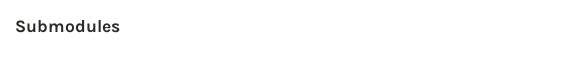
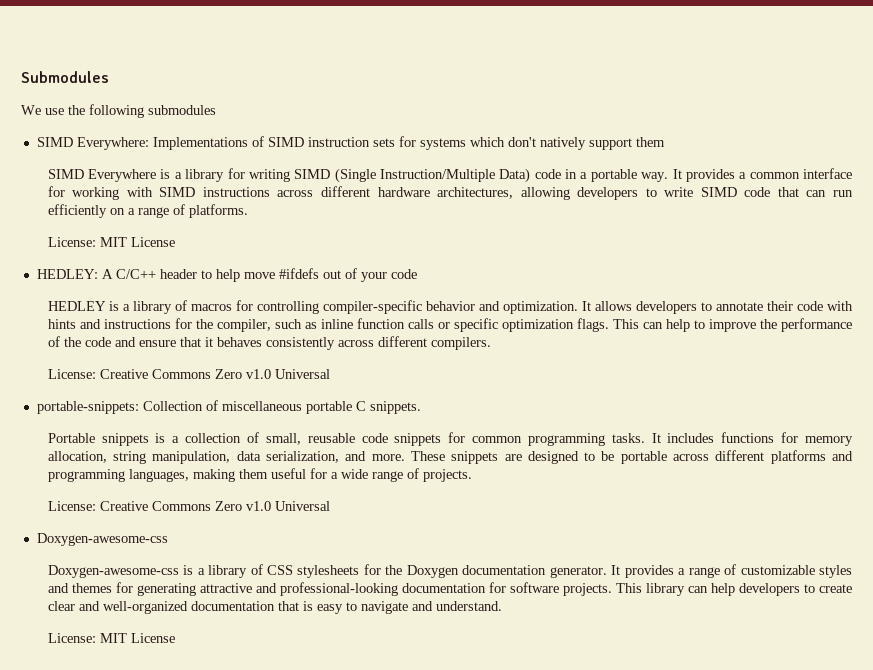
(120, 26) none -> [21,104,216,118] [36,136,665,150] [47,168,852,183] [47,186,854,200] [47,204,248,218] [47,237,175,247] [36,268,417,282] [47,300,854,314] [47,318,852,332] [47,336,491,350] [47,369,330,379] [36,400,421,414] [47,432,853,446] [47,450,854,464] [47,468,472,482] [47,501,330,511] [36,533,168,546] [47,564,852,578] [47,582,852,596] [47,601,502,614] [47,633,175,643] // We use the following submodules // SIMD Everywhere: Implementations of SIMD instruction sets for systems which don't natively support them // SIMD Everywhere is a library for writing SIMD (Single Instruction/Multiple Data) code in a portable way. It provides a common interface for working with SIMD instructions across different hardware architectures, allowing developers to write SIMD code that can run efficiently on a range of platforms. // License: MIT License // HEDLEY: A C/C++ header to help move #ifdefs out of your code // HEDLEY is a library of macros for controlling compiler-specific behavior and optimization. It allows developers to annotate their code with hints and instructions for the compiler, such as inline function calls or specific optimization flags. This can help to improve the performance of the code and ensure that it behaves consistently across different compilers. // License: Creative Commons Zero v1.0 Universal // portable-snippets: Collection of miscellaneous portable C snippets. // Portable snippets is a collection of small, reusable code snippets for common programming tasks. It includes functions for memory allocation, string manipulation, data serialization, and more. These snippets are designed to be portable across different platforms and programming languages, making them useful for a wide range of projects. // License: Creative Commons Zero v1.0 Universal // Doxygen-awesome-css // Doxygen-awesome-css is a library of CSS stylesheets for the Doxygen documentation generator. It provides a range of customizable styles and themes for generating attractive and professional-looking documentation for software projects. This library can help developers to create clear and well-organized documentation that is easy to navigate and understand. // License: MIT License

